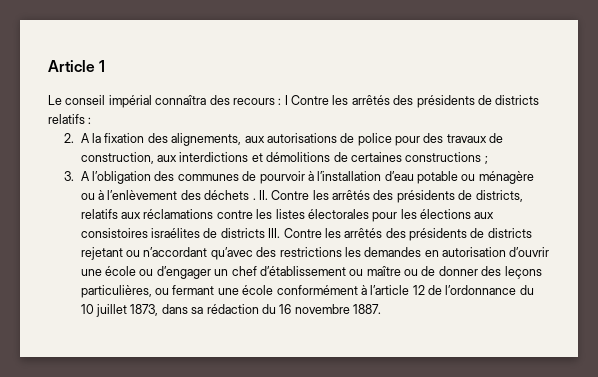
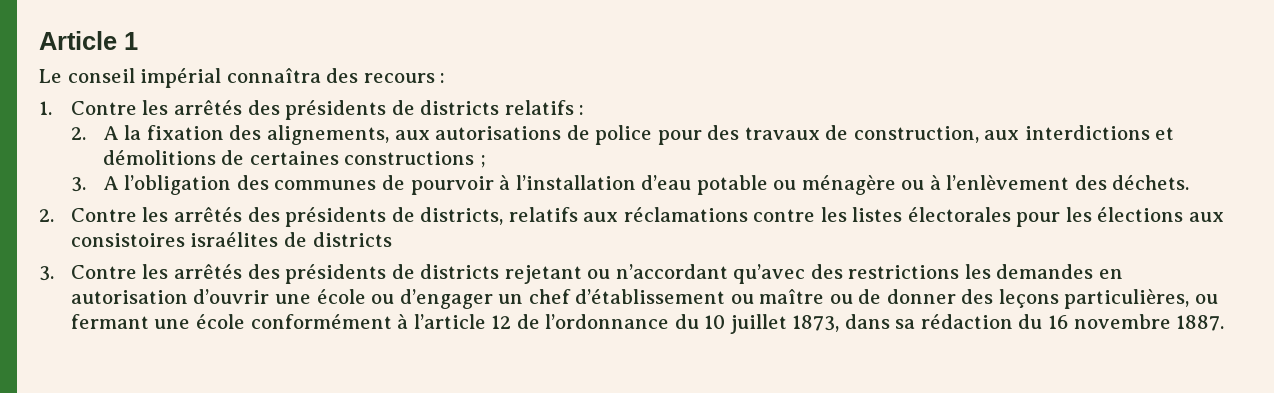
[284,95,288,105] I -> [39,101,52,115] // 1.
[204,190,268,200] déchets . II. -> [1112,175,1190,190] [39,209,54,222] déchets. // 2.
[268,228,281,238] III. -> [39,266,54,281] // 3.

